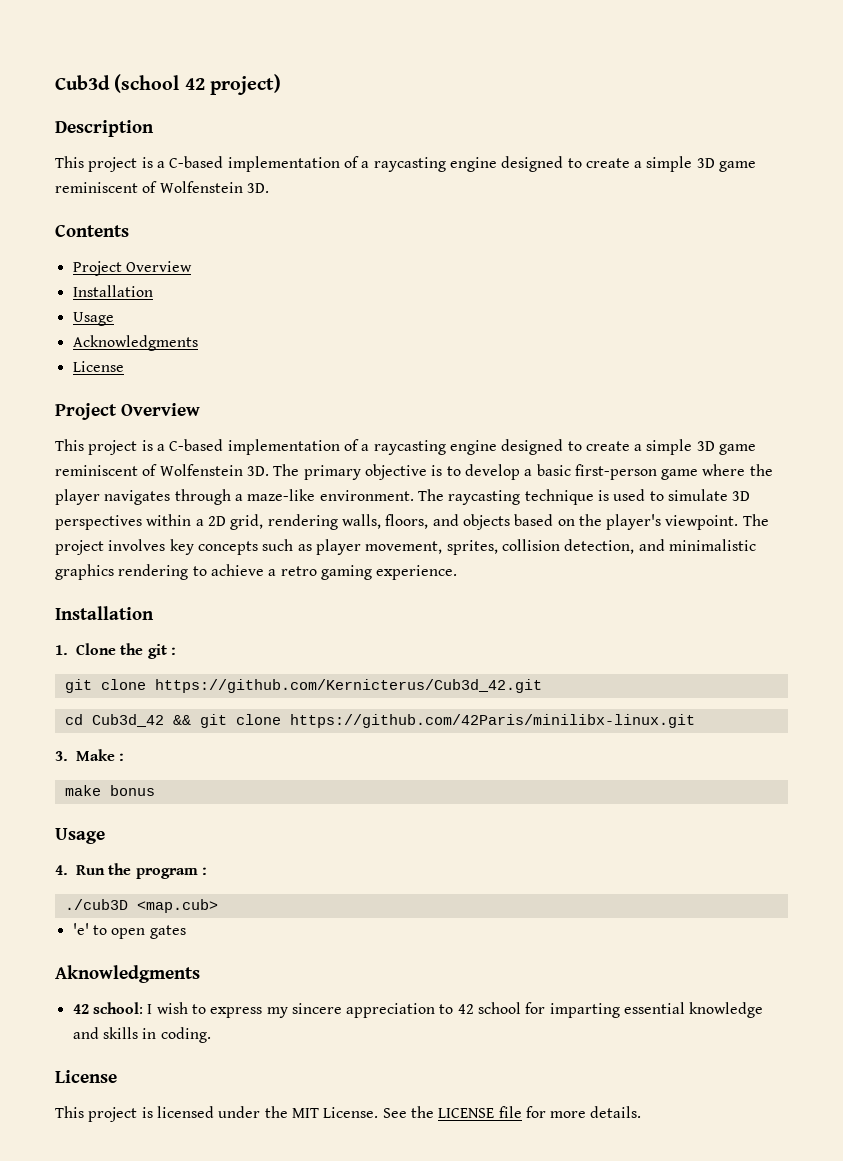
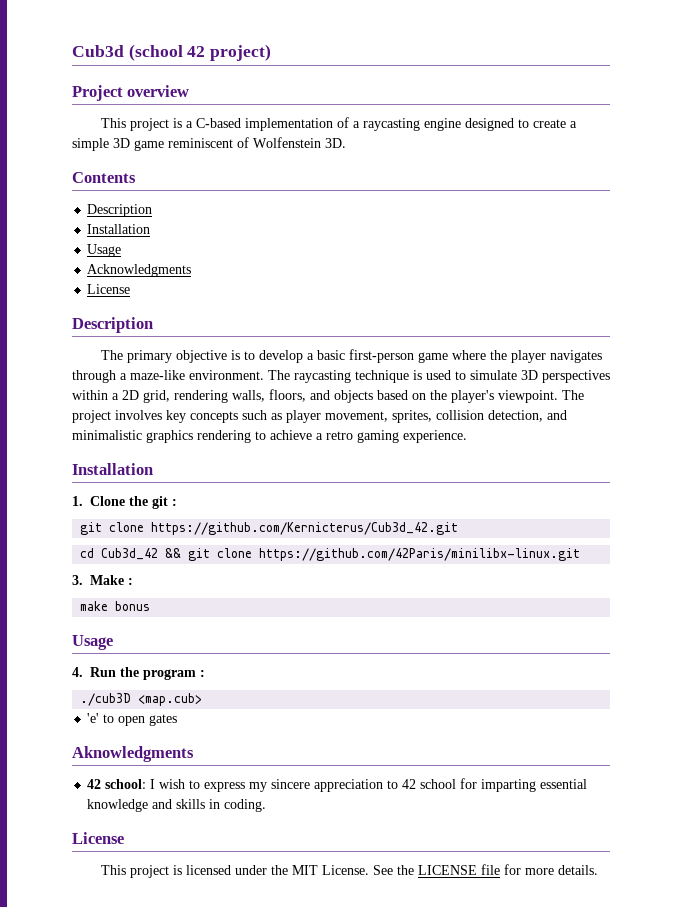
[55,120,154,137] Description -> [72,85,190,101] Project overview
[72,261,192,276] Project Overview -> [87,204,153,217] Description
[55,403,200,420] [55,439,757,455] [55,464,269,476] Project Overview // This project is a C-based implementation of a raycasting engine designed to create a simple 3D game reminiscent of Wolfenstein 3D. -> [72,317,153,333] Description //

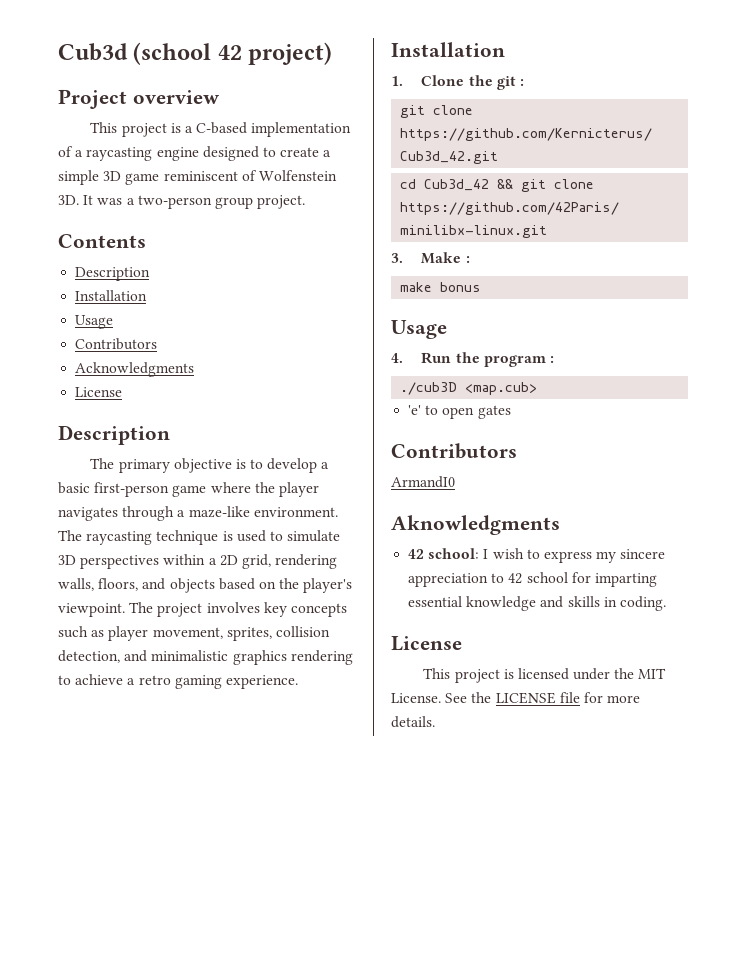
(346, 143) none -> [83,195,306,209] It was a two-person group project.
(122, 250) none -> [75,338,158,350] // Contributors
(178, 720) none -> [391,443,517,459] [391,476,455,488] // Contributors // ArmandI0

